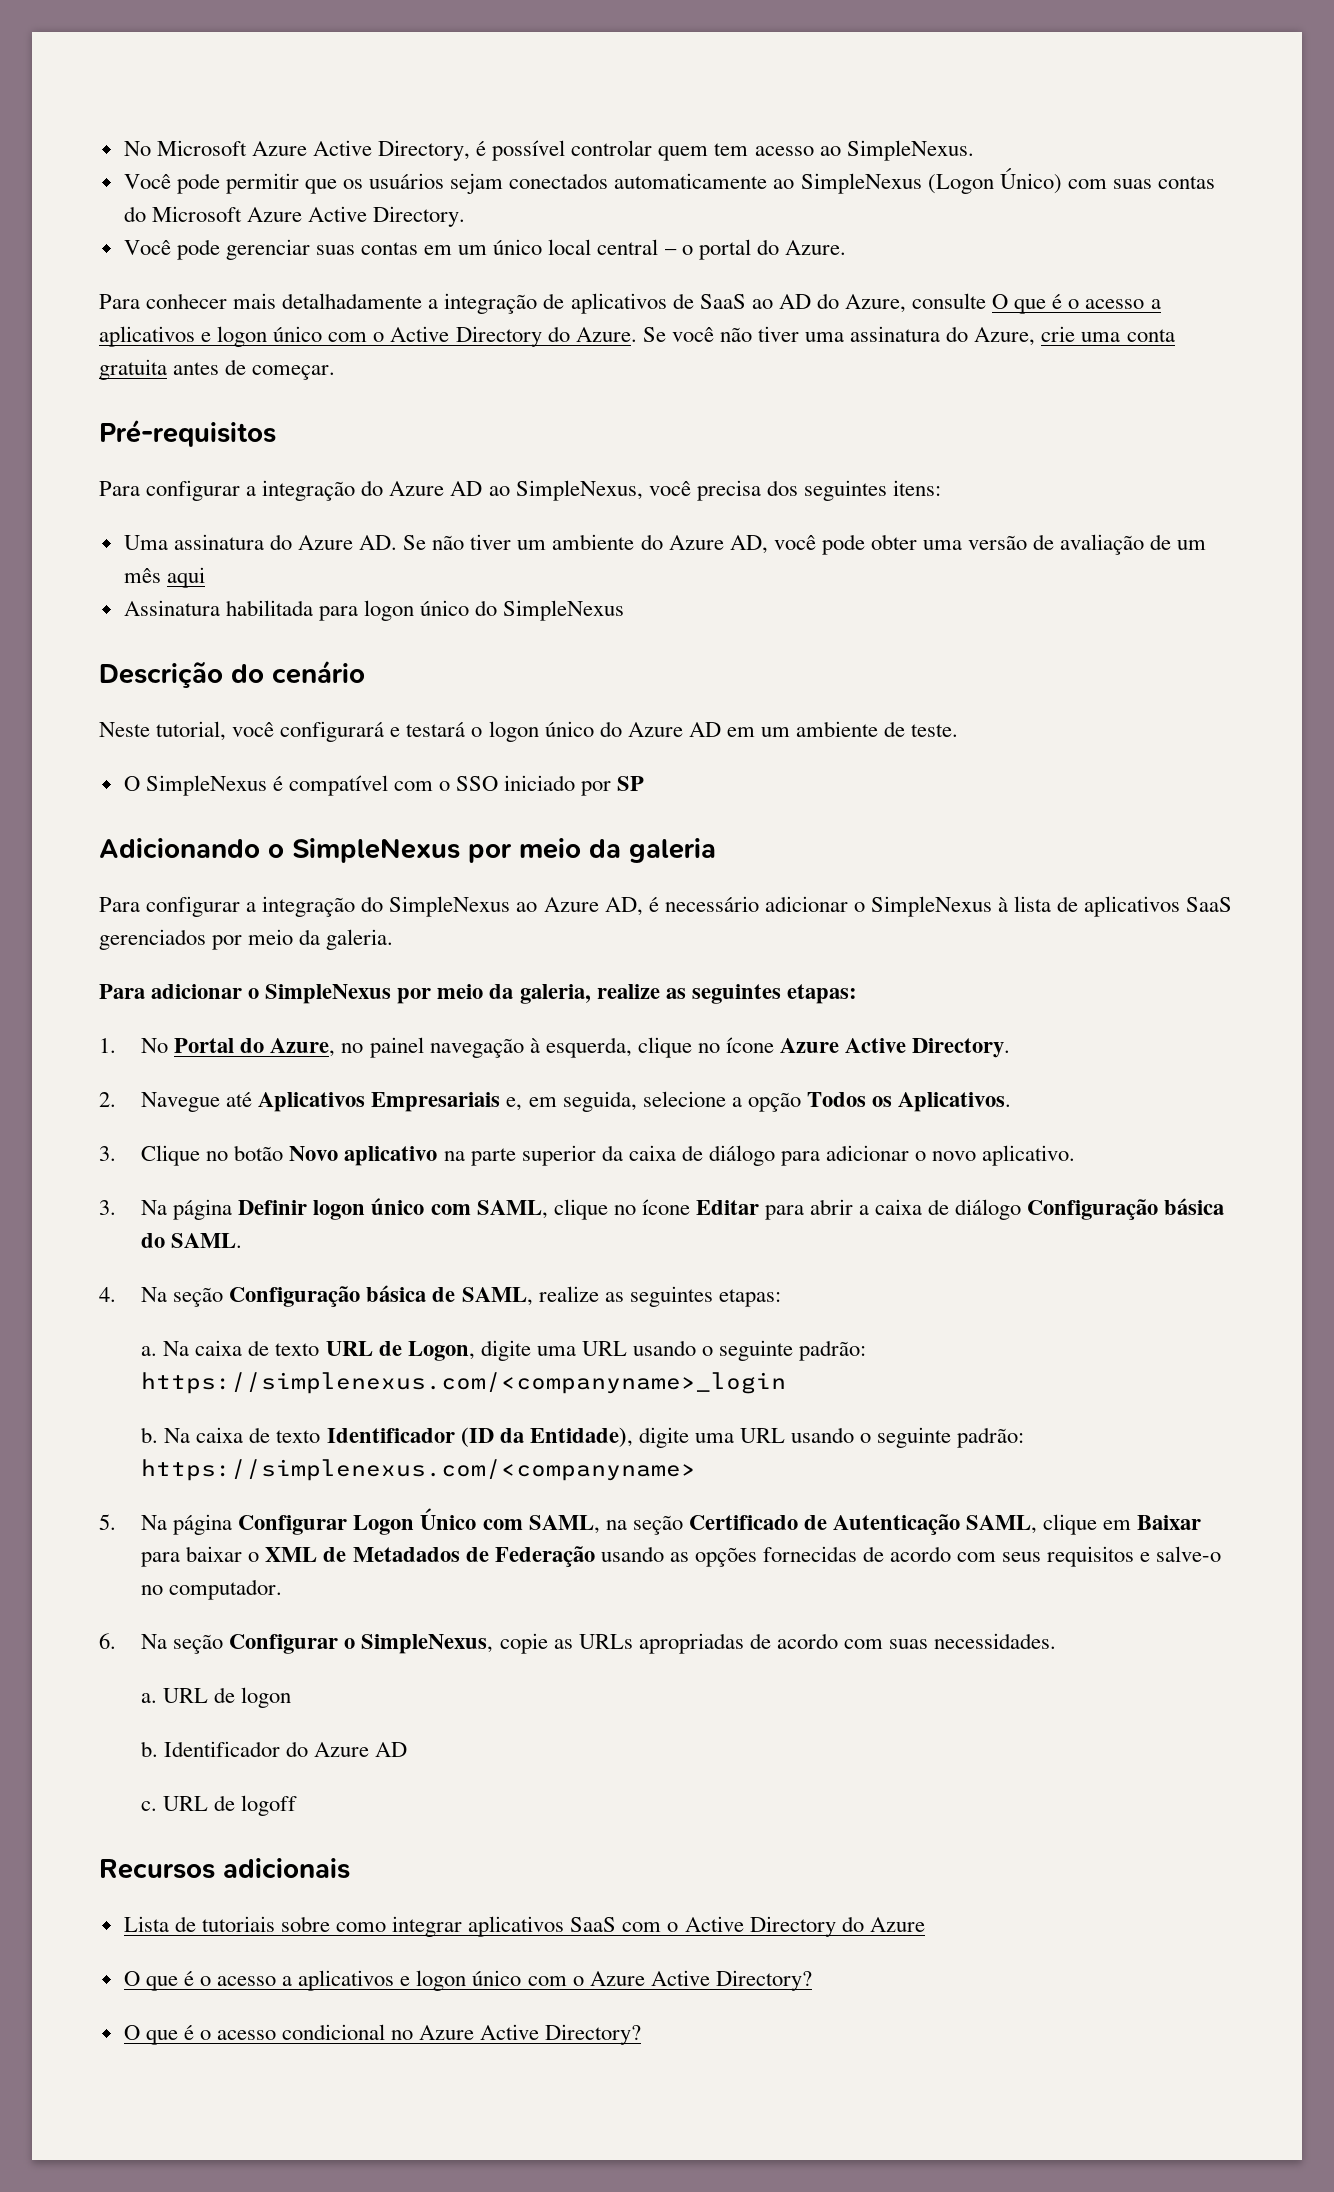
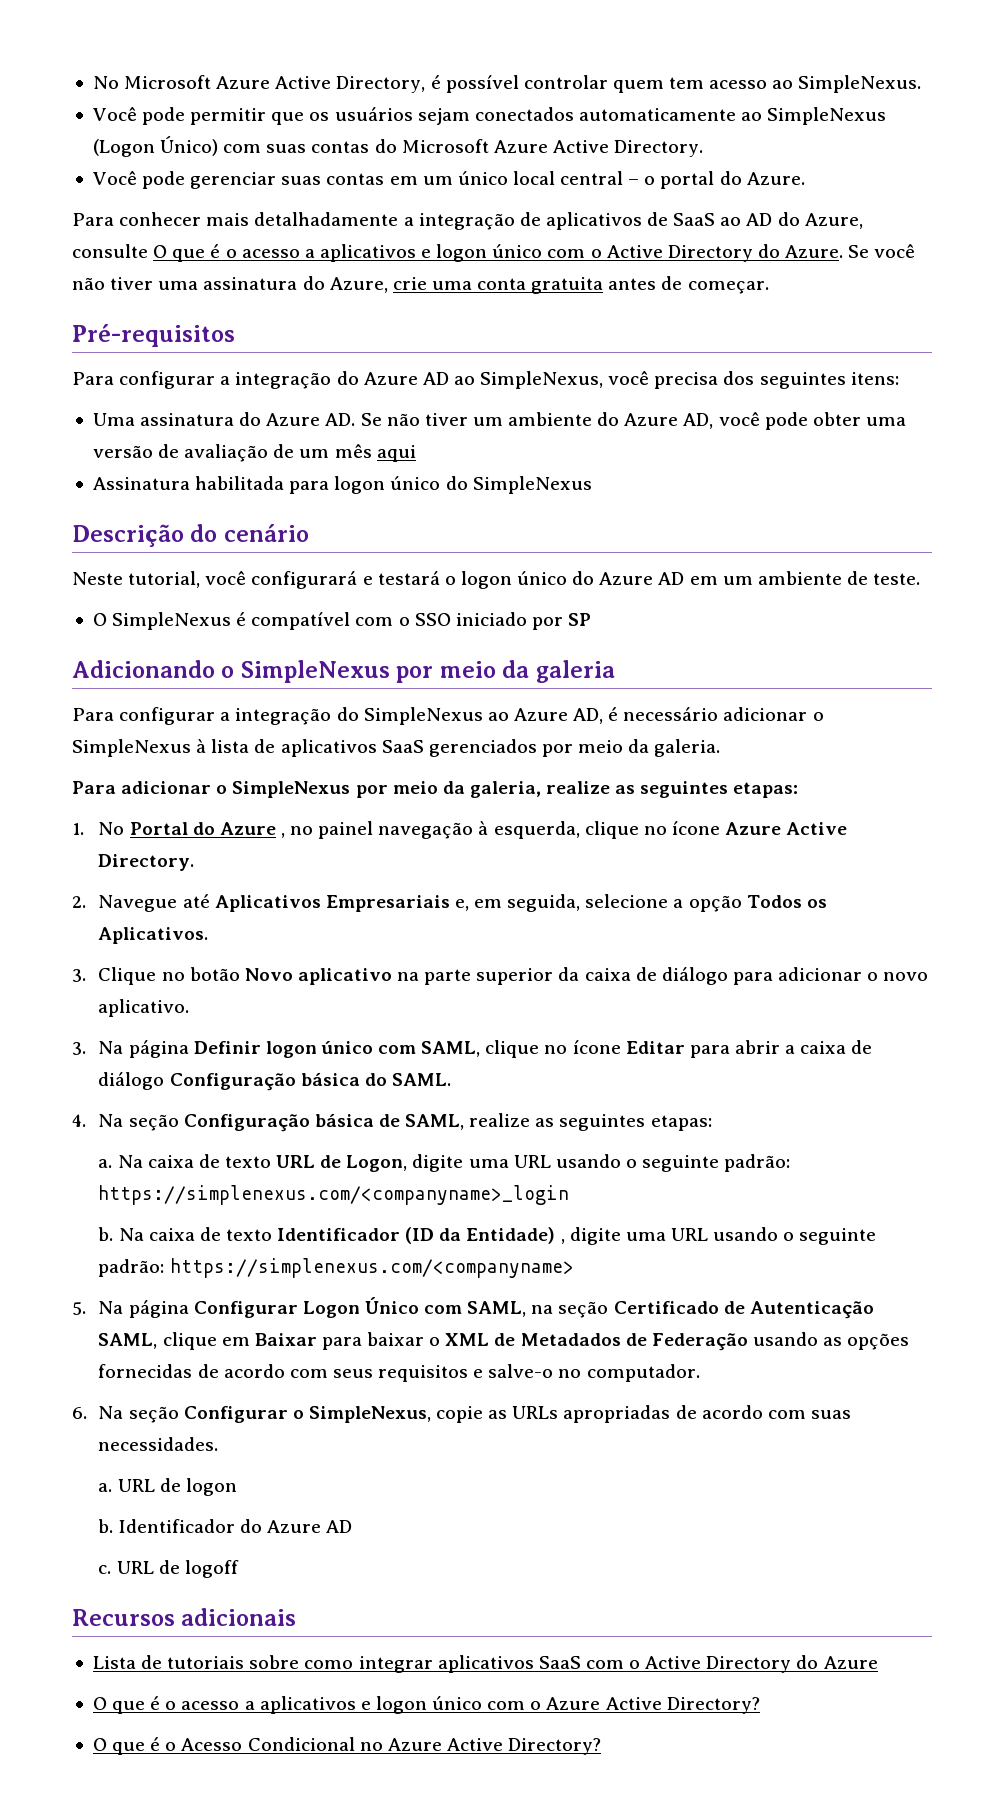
[270,1038,336,1057] Azure, -> [219,822,285,838] Azure ,
[529,1427,633,1447] Entidade), -> [466,1227,565,1244] Entidade) ,
[217,2024,386,2040] acesso condicional -> [181,1737,355,1751] Acesso Condicional

